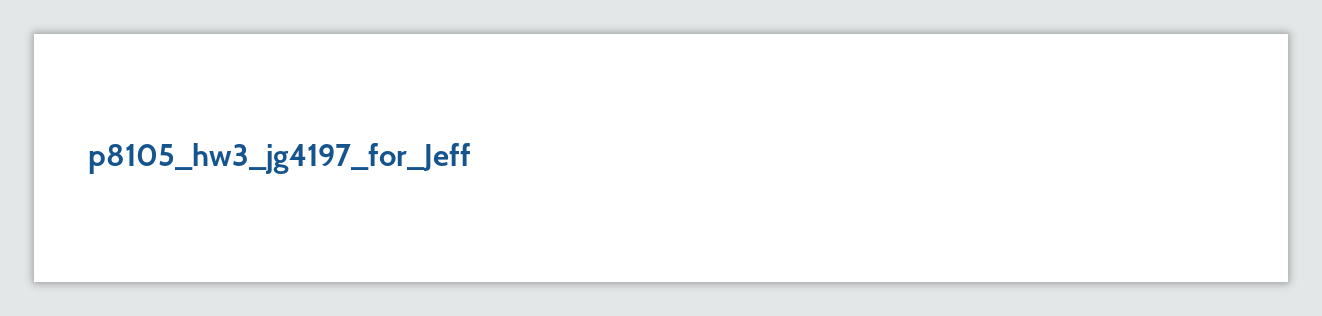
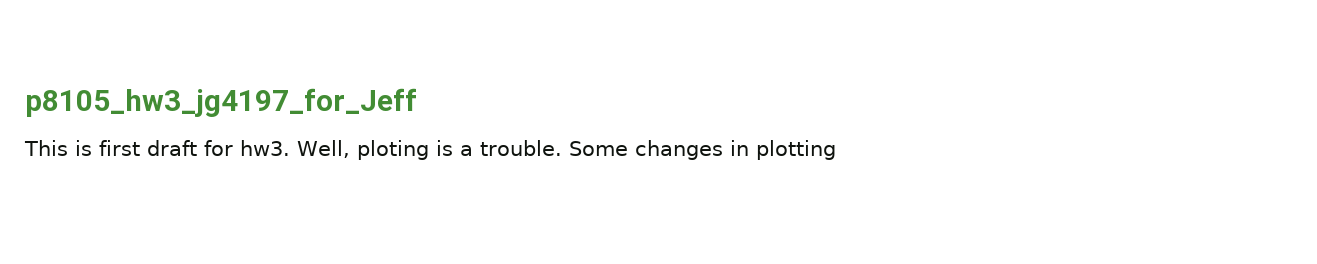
(471, 158) none -> [24,140,836,160] // This is first draft for hw3. Well, ploting is a trouble. Some changes in plotting

